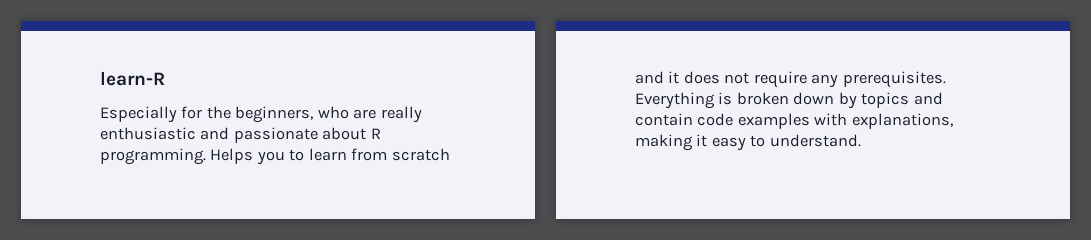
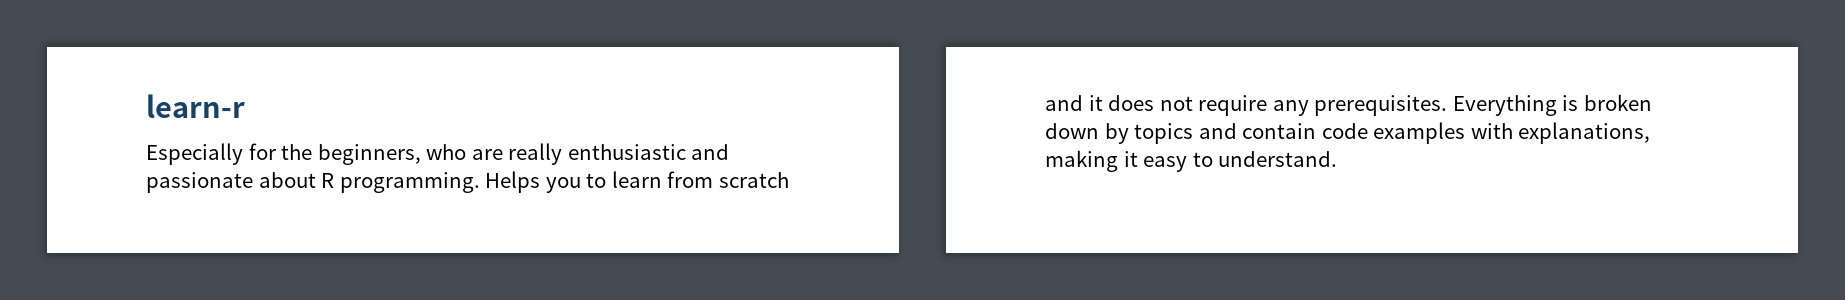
[100,71,165,86] learn-R -> [146,94,245,118] learn-r

